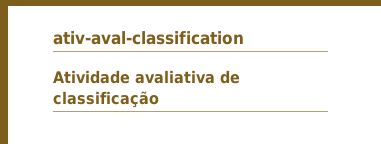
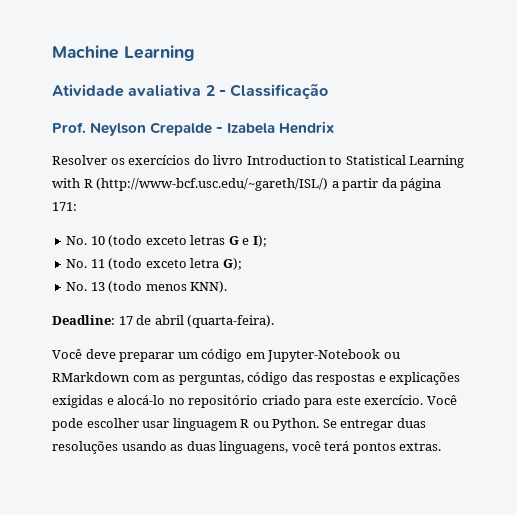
[53,31,244,45] ativ-aval-classification -> [52,45,195,61] Machine Learning
[220,70,240,84] [53,91,159,108] de classificação -> [205,83,329,99] [52,121,335,136] [52,155,465,168] [52,178,442,191] [52,202,77,211] [66,235,267,247] [66,258,242,270] [66,281,228,293] [52,315,275,328] [52,349,400,362] [52,372,461,385] [52,395,457,408] [52,418,426,431] [52,441,442,454] 2 - Classificação // Prof. Neylson Crepalde - Izabela Hendrix // Resolver os exercícios do livro Introduction to Statistical Learning with R (http://www-bcf.usc.edu/~gareth/ISL/) a partir da página 171: // No. 10 (todo exceto letras G e I); // No. 11 (todo exceto letra G); // No. 13 (todo menos KNN). // Deadline: 17 de abril (quarta-feira). // Você deve preparar um código em Jupyter-Notebook ou RMarkdown com as perguntas, código das respostas e explicações exigidas e alocá-lo no repositório criado para este exercício. Você pode escolher usar linguagem R ou Python. Se entregar duas resoluções usando as duas linguagens, você terá pontos extras.

